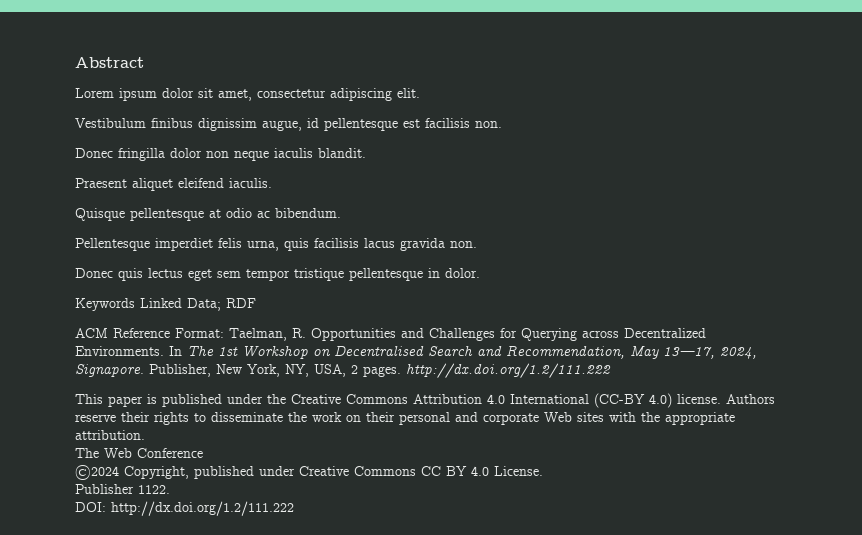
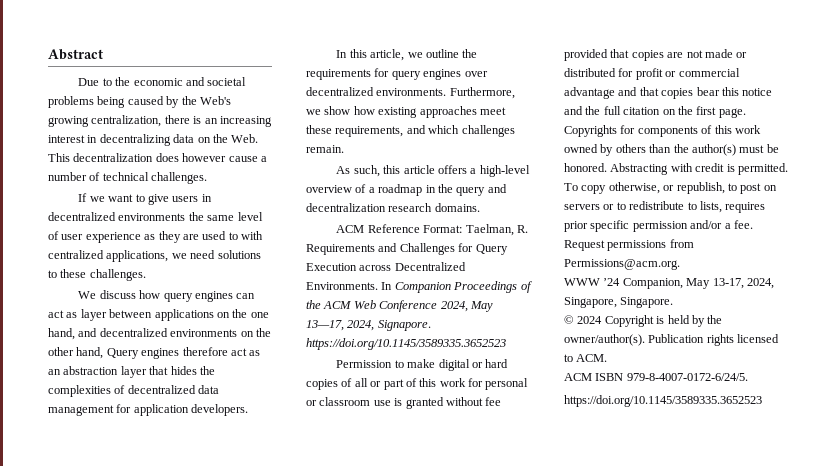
[75,88,420,101] [75,118,502,131] [75,148,366,161] [75,178,272,191] [75,208,341,221] [75,238,477,251] [75,268,480,281] [75,298,256,311] Lorem ipsum dolor sit amet, consectetur adipiscing elit. // Vestibulum finibus dignissim augue, id pellentesque est facilisis non. // Donec fringilla dolor non neque iaculis blandit. // Praesent aliquet eleifend iaculis. // Quisque pellentesque at odio ac bibendum. // Pellentesque imperdiet felis urna, quis facilisis lacus gravida non. // Donec quis lectus eget sem tempor tristique pellentesque in dolor. // Keywords Linked Data; RDF -> [78,77,247,86] [48,96,231,108] [48,115,272,127] [48,134,259,146] [48,153,267,162] [48,172,208,184] [78,193,212,205] [48,212,263,221] [48,231,263,243] [48,250,261,262] [48,269,146,281] [78,290,256,302] [48,309,269,321] [48,328,271,340] [48,347,261,359] [48,366,215,378] [48,385,220,397] [48,404,249,416] [336,49,478,61] [306,68,488,80] [306,87,515,99] [306,106,506,118] [306,125,515,137] [306,145,344,153] [336,165,530,177] [306,184,507,196] [306,203,480,212] Due to the economic and societal problems being caused by the Web's growing centralization, there is an increasing interest in decentralizing data on the Web. This decentralization does however cause a number of technical challenges. // If we want to give users in decentralized environments the same level of user experience as they are used to with centralized applications, we need solutions to these challenges. // We discuss how query engines can act as layer between applications on the one hand, and decentralized environments on the other hand, Query engines therefore act as an abstraction layer that hides the complexities of decentralized data management for application developers. // In this article, we outline the requirements for query engines over decentralized environments. Furthermore, we show how existing approaches meet these requirements, and which challenges remain. // As such, this article offers a high-level overview of a roadmap in the query and decentralization research domains.
[311,328,396,341] Opportunities -> [306,244,375,255] Requirements
[521,328,577,341] Querying -> [475,244,508,255] [306,263,357,271] Query Execution
[187,345,757,359] [75,363,611,378] [75,393,775,408] [75,412,735,425] [75,430,145,440] [75,448,203,458] [75,465,543,480] [75,484,170,494] [75,501,294,516] The 1st Workshop on Decentralised Search and Recommendation, May 13—17, 2024, Signapore. Publisher, New York, NY, USA, 2 pages. http://dx.doi.org/1.2/111.222 // This paper is published under the Creative Commons Attribution 4.0 International (CC-BY 4.0) license. Authors reserve their rights to disseminate the work on their personal and corporate Web sites with the appropriate attribution. // The Web Conference // ©2024 Copyright, published under Creative Commons CC BY 4.0 License. // Publisher 1122. // DOI: http://dx.doi.org/1.2/111.222 -> [394,281,532,293] [306,300,493,312] [306,320,431,331] [306,338,506,350] [336,359,509,371] [306,378,529,390] [306,397,502,409] [564,49,748,61] [564,68,740,80] [564,87,773,99] [564,106,746,118] [564,125,761,137] [564,144,779,156] [564,163,788,175] [564,182,777,194] [564,201,766,213] [564,220,753,232] [564,239,694,251] [564,259,680,270] [564,278,774,289] [564,297,674,308] [564,315,723,327] [564,334,780,346] [564,354,608,362] [564,373,748,381] [564,395,762,407] Companion Proceedings of the ACM Web Conference 2024, May 13—17, 2024, Signapore. https://doi.org/10.1145/3589335.3652523 // Permission to make digital or hard copies of all or part of this work for personal or classroom use is granted without fee provided that copies are not made or distributed for profit or commercial advantage and that copies bear this notice and the full citation on the first page. Copyrights for components of this work owned by others than the author(s) must be honored. Abstracting with credit is permitted. To copy otherwise, or republish, to post on servers or to redistribute to lists, requires prior specific permission and/or a fee. Request permissions from Permissions@acm.org. // WWW ’24 Companion, May 13-17, 2024, Singapore, Singapore. // © 2024 Copyright is held by the owner/author(s). Publication rights licensed to ACM. // ACM ISBN 979-8-4007-0172-6/24/5. // https://doi.org/10.1145/3589335.3652523

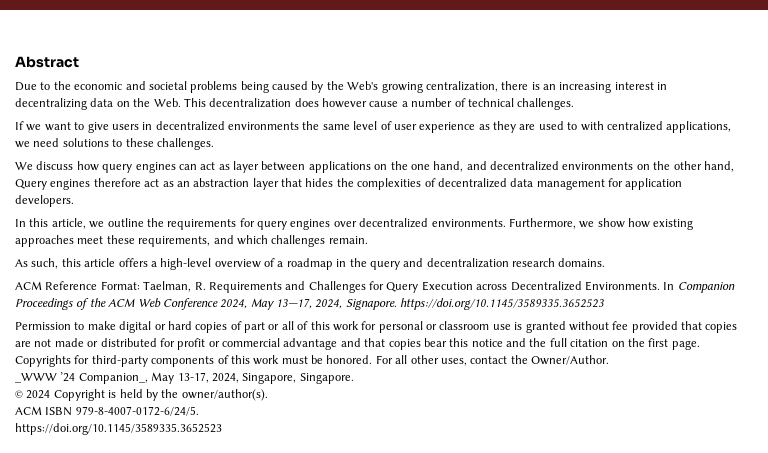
[354,378,404,390] all or part -> [244,321,294,333] part or all
(636, 129) none -> [91,355,148,367] third-party
[564,144,779,156] [564,163,788,175] [564,182,777,194] [564,201,766,213] [564,220,753,232] [564,239,694,251] [564,259,680,270] [564,278,683,289] owned by others than the author(s) must be honored. Abstracting with credit is permitted. To copy otherwise, or republish, to post on servers or to redistribute to lists, requires prior specific permission and/or a fee. Request permissions from Permissions@acm.org. // WWW ’24 Companion, -> [281,355,609,366] [15,372,148,384] must be honored. For all other uses, contact the Owner/Author. // _WWW ’24 Companion_,
[648,334,780,346] [564,354,608,362] Publication rights licensed to ACM. -> (268, 395) none

